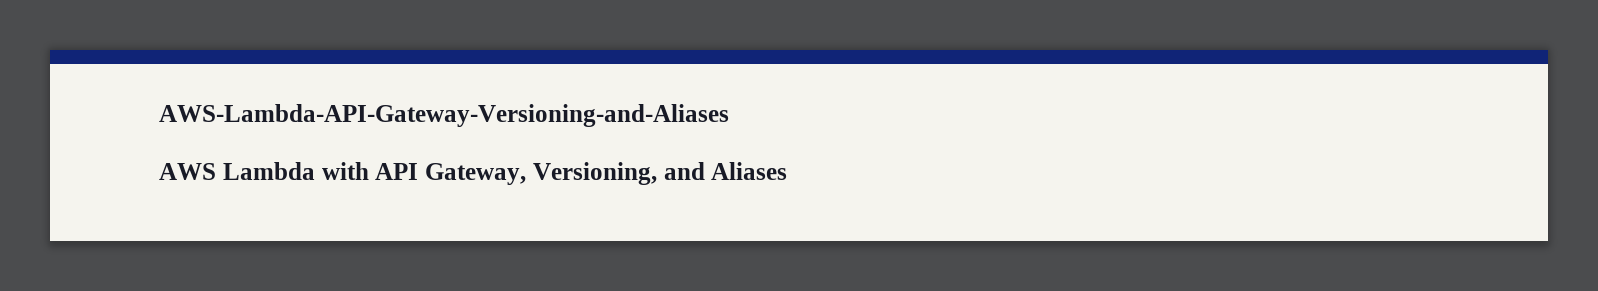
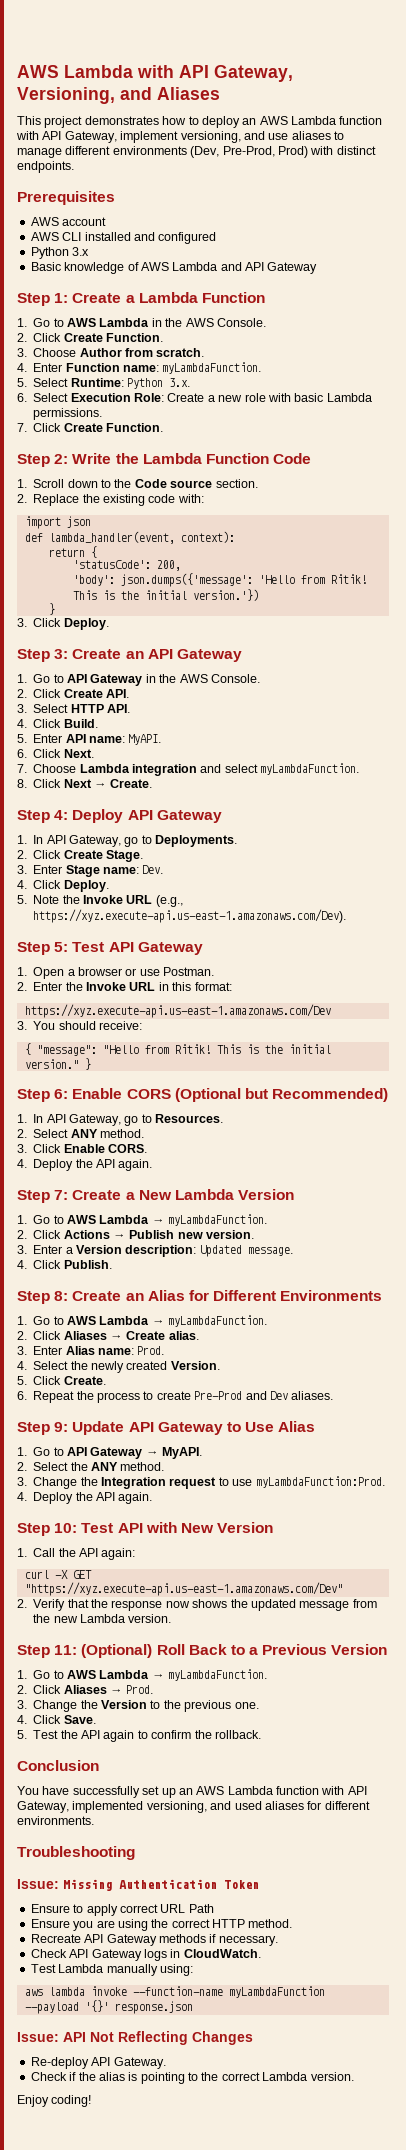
[159,104,729,127] AWS-Lambda-API-Gateway-Versioning-and-Aliases // -> (17, 71) none
(788, 171) none -> [17,116,383,128] [16,131,344,143] [17,146,376,158] [17,161,74,173] [17,191,115,205] [30,217,107,226] [30,232,217,244] [30,247,90,259] [30,262,318,274] [17,292,265,306] [17,318,266,327] [17,333,163,342] [17,348,205,357] [17,362,262,374] [17,378,190,389] [17,393,372,402] [33,408,103,420] [17,423,163,432] [17,453,312,467] [17,479,258,488] [17,494,204,506] [24,516,91,529] [24,531,235,544] [48,546,97,558] [72,560,181,571] [72,573,367,587] [72,589,259,601] [48,603,55,615] [17,618,109,630] [17,649,242,662] [17,674,260,686] [17,689,129,698] [17,704,130,713] [17,719,98,728] [17,734,162,745] [17,749,94,758] [17,763,360,776] [17,779,153,788] [17,809,222,823] [17,835,238,847] [17,850,143,862] [17,865,164,877] [17,880,109,892] [17,895,183,907] [33,909,347,923] [17,942,203,955] [17,967,215,979] [17,982,232,991] [24,1004,331,1018] [17,1021,142,1030] [24,1043,331,1056] [24,1058,91,1070] [17,1088,389,1102] [17,1114,224,1126] [17,1129,144,1138] [17,1144,147,1153] [17,1159,153,1171] [17,1189,295,1203] [17,1214,268,1226] [17,1230,255,1239] [17,1245,293,1257] [17,1260,112,1269] [17,1290,383,1304] [17,1315,268,1327] [17,1331,199,1340] [17,1346,165,1355] [17,1361,220,1373] [17,1376,106,1385] [17,1391,334,1403] [17,1421,316,1435] [17,1447,203,1459] [17,1462,165,1471] [17,1476,385,1489] [17,1492,153,1504] [17,1522,274,1536] [17,1548,136,1560] [24,1570,92,1579] [24,1582,343,1596] [17,1599,377,1611] [33,1614,172,1623] [17,1644,388,1658] [17,1669,268,1681] [17,1685,154,1694] [17,1700,259,1712] [17,1715,96,1724] [17,1730,261,1742] [17,1760,99,1771] [17,1786,367,1798] [17,1801,370,1813] [17,1816,94,1825] [17,1846,135,1860] [17,1879,259,1891] [30,1904,214,1916] [30,1919,293,1931] [30,1934,278,1946] [30,1949,261,1961] [30,1964,193,1976] [24,1986,325,1998] [24,2000,193,2014] [17,2031,253,2045] [30,2057,166,2069] [30,2072,354,2084] [17,2095,92,2107] // This project demonstrates how to deploy an AWS Lambda function with API Gateway, implement versioning, and use aliases to manage different environments (Dev, Pre-Prod, Prod) with distinct endpoints. // Prerequisites // AWS account // AWS CLI installed and configured // Python 3.x // Basic knowledge of AWS Lambda and API Gateway // Step 1: Create a Lambda Function // 1. Go to AWS Lambda in the AWS Console. // 2. Click Create Function. // 3. Choose Author from scratch. // 4. Enter Function name: myLambdaFunction. // 5. Select Runtime: Python 3.x. // 6. Select Execution Role: Create a new role with basic Lambda permissions. // 7. Click Create Function. // Step 2: Write the Lambda Function Code // 1. Scroll down to the Code source section. // 2. Replace the existing code with: // import json // def lambda_handler(event, context): // return { // 'statusCode': 200, // 'body': json.dumps({'message': 'Hello from Ritik! This is the initial version.'}) // } // 3. Click Deploy. // Step 3: Create an API Gateway // 1. Go to API Gateway in the AWS Console. // 2. Click Create API. // 3. Select HTTP API. // 4. Click Build. // 5. Enter API name: MyAPI. // 6. Click Next. // 7. Choose Lambda integration and select myLambdaFunction. // 8. Click Next → Create. // Step 4: Deploy API Gateway // 1. In API Gateway, go to Deployments. // 2. Click Create Stage. // 3. Enter Stage name: Dev. // 4. Click Deploy. // 5. Note the Invoke URL (e.g., https://xyz.execute-api.us-east-1.amazonaws.com/Dev). // Step 5: Test API Gateway // 1. Open a browser or use Postman. // 2. Enter the Invoke URL in this format: // https://xyz.execute-api.us-east-1.amazonaws.com/Dev // 3. You should receive: // { "message": "Hello from Ritik! This is the initial version." } // Step 6: Enable CORS (Optional but Recommended) // 1. In API Gateway, go to Resources. // 2. Select ANY method. // 3. Click Enable CORS. // 4. Deploy the API again. // Step 7: Create a New Lambda Version // 1. Go to AWS Lambda → myLambdaFunction. // 2. Click Actions → Publish new version. // 3. Enter a Version description: Updated message. // 4. Click Publish. // Step 8: Create an Alias for Different Environments // 1. Go to AWS Lambda → myLambdaFunction. // 2. Click Aliases → Create alias. // 3. Enter Alias name: Prod. // 4. Select the newly created Version. // 5. Click Create. // 6. Repeat the process to create Pre-Prod and Dev aliases. // Step 9: Update API Gateway to Use Alias // 1. Go to API Gateway → MyAPI. // 2. Select the ANY method. // 3. Change the Integration request to use myLambdaFunction:Prod. // 4. Deploy the API again. // Step 10: Test API with New Version // 1. Call the API again: // curl -X GET "https://xyz.execute-api.us-east-1.amazonaws.com/Dev" // 2. Verify that the response now shows the updated message from the new Lambda version. // Step 11: (Optional) Roll Back to a Previous Version // 1. Go to AWS Lambda → myLambdaFunction. // 2. Click Aliases → Prod. // 3. Change the Version to the previous one. // 4. Click Save. // 5. Test the API again to confirm the rollback. // Conclusion // You have successfully set up an AWS Lambda function with API Gateway, implemented versioning, and used aliases for different environments. // Troubleshooting // Issue: Missing Authentication Token // Ensure to apply correct URL Path // Ensure you are using the correct HTTP method. // Recreate API Gateway methods if necessary. // Check API Gateway logs in CloudWatch. // Test Lambda manually using: // aws lambda invoke --function-name myLambdaFunction --payload '{}' response.json // Issue: API Not Reflecting Changes // Re-deploy API Gateway. // Check if the alias is pointing to the correct Lambda version. // Enjoy coding!

